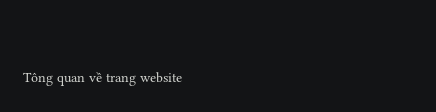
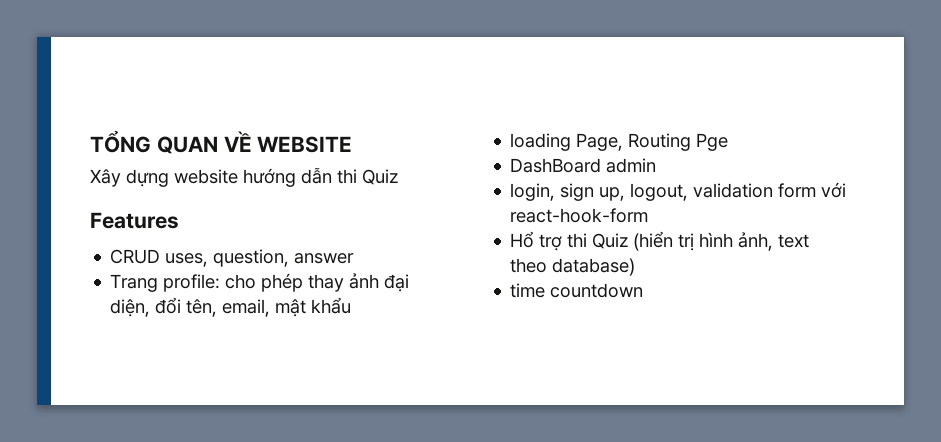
[23,72,182,86] Tông quan về trang website -> [90,130,353,154] [90,167,398,187] [90,212,179,229] [110,249,355,267] [110,273,410,292] [110,297,352,317] [510,133,729,151] [510,158,657,173] [510,182,847,201] [510,208,649,223] [510,231,810,251] [510,258,636,276] [510,283,644,298] TỔNG QUAN VỀ WEBSITE // Xây dựng website hướng dẫn thi Quiz // Features // CRUD uses, question, answer // Trang profile: cho phép thay ảnh đại diện, đổi tên, email, mật khẩu // loading Page, Routing Pge // DashBoard admin // login, sign up, logout, validation form với react-hook-form // Hổ trợ thi Quiz (hiển trị hình ảnh, text theo database) // time countdown

